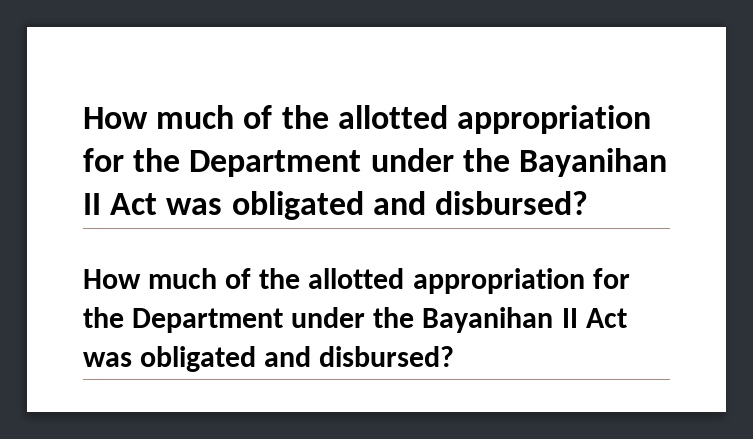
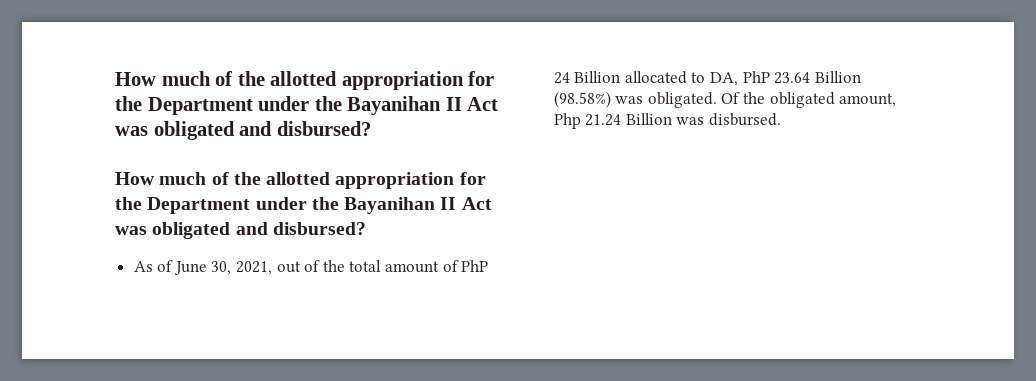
(455, 356) none -> [133,260,489,275] [553,71,861,86] [553,91,897,108] [553,113,782,129] // As of June 30, 2021, out of the total amount of PhP 24 Billion allocated to DA, PhP 23.64 Billion (98.58%) was obligated. Of the obligated amount, Php 21.24 Billion was disbursed.

